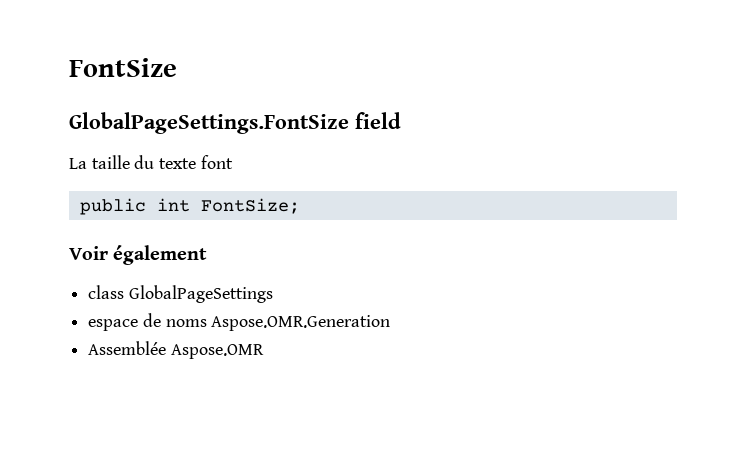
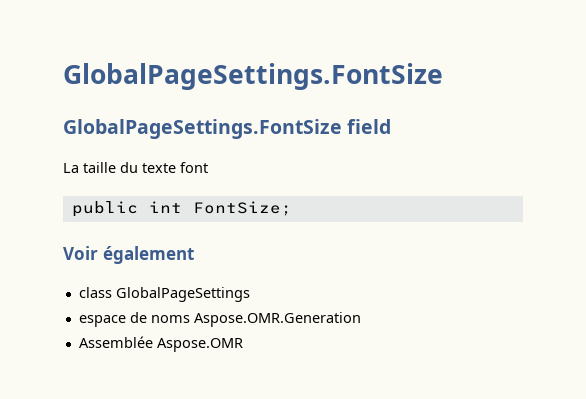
[69,58,177,77] FontSize -> [63,63,443,90] GlobalPageSettings.FontSize

